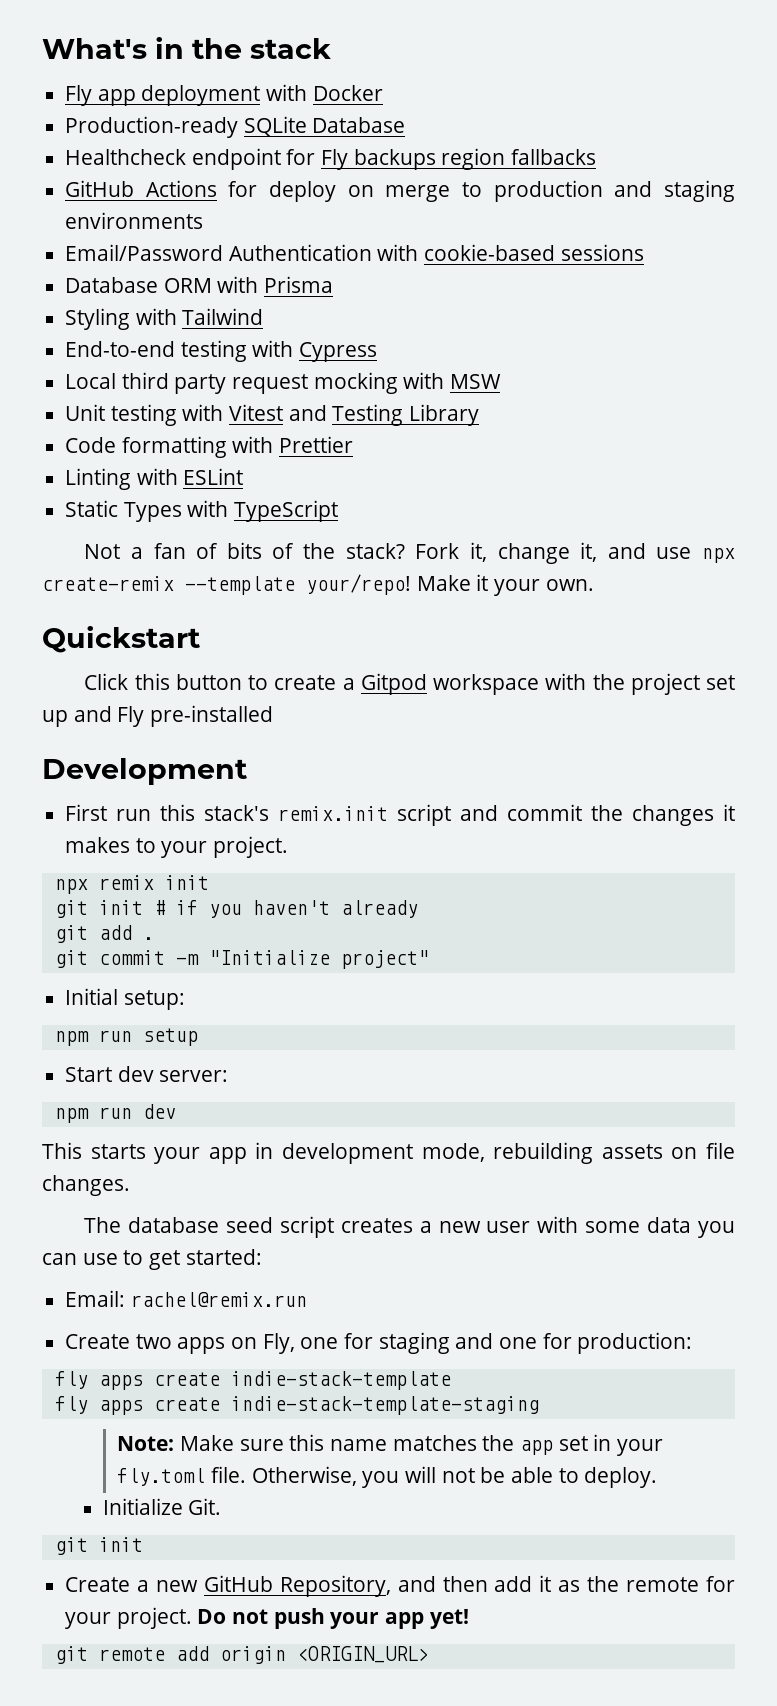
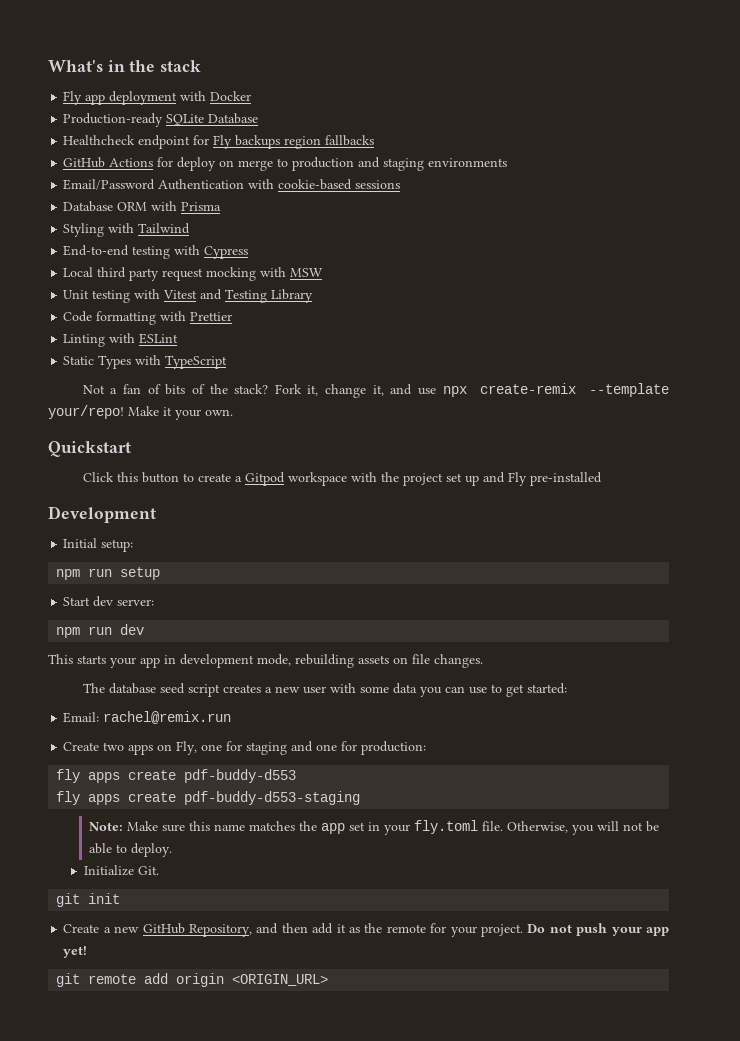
[65,804,735,826] [65,836,289,858] [54,875,209,894] [54,900,418,918] [54,925,154,943] [54,950,429,969] // First run this stack's remix.init script and commit the changes it makes to your project. // npx remix init // git init # if you haven't already // git add . // git commit -m "Initialize project" -> (156, 514) none
[230,1371,451,1390] [54,1396,539,1415] indie-stack-template // fly apps create indie-stack-template-staging -> [184,769,297,783] [56,791,361,805] pdf-buddy-d553 // fly apps create pdf-buddy-d553-staging

